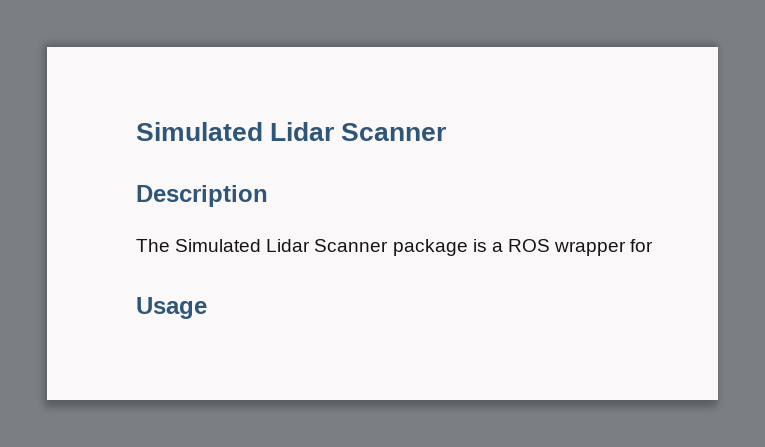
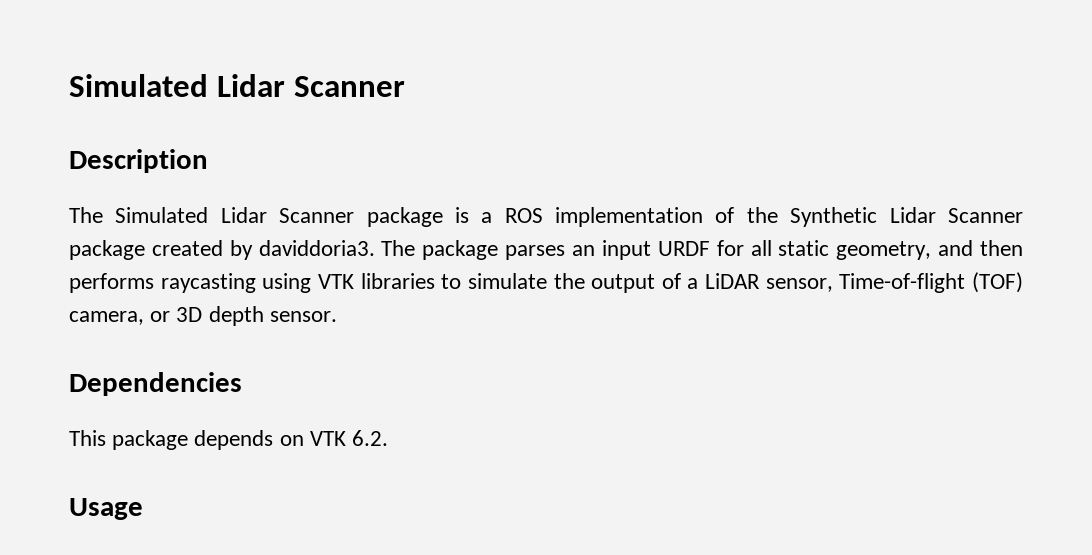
[554,239,654,256] wrapper for -> [555,207,1023,227] [69,240,1024,260] [69,272,1023,293] [69,306,337,326] [69,372,242,396] [69,430,389,450] implementation of the Synthetic Lidar Scanner package created by daviddoria3. The package parses an input URDF for all static geometry, and then performs raycasting using VTK libraries to simulate the output of a LiDAR sensor, Time-of-flight (TOF) camera, or 3D depth sensor. // Dependencies // This package depends on VTK 6.2.

